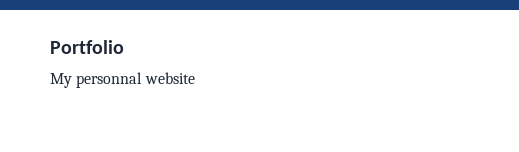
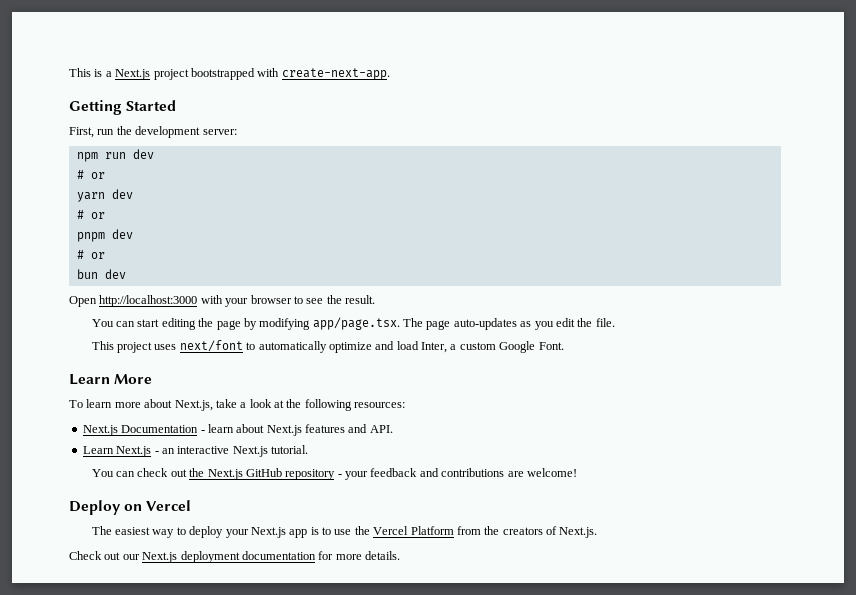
[50,40,124,54] [50,72,195,88] Portfolio // My personnal website -> [69,68,390,80] [69,100,177,115] [69,126,237,138] [76,149,154,162] [76,170,105,179] [76,189,133,202] [76,210,105,219] [76,229,133,242] [76,250,105,259] [76,269,126,279] [69,295,375,307] [91,317,615,330] [91,340,564,353] [69,374,153,385] [69,399,406,411] [82,424,393,436] [82,445,308,457] [91,468,577,480] [69,500,192,515] [91,526,598,538] [69,551,400,563] This is a Next.js project bootstrapped with create-next-app. // Getting Started // First, run the development server: // npm run dev // # or // yarn dev // # or // pnpm dev // # or // bun dev // Open http://localhost:3000 with your browser to see the result. // You can start editing the page by modifying app/page.tsx. The page auto-updates as you edit the file. // This project uses next/font to automatically optimize and load Inter, a custom Google Font. // Learn More // To learn more about Next.js, take a look at the following resources: // Next.js Documentation - learn about Next.js features and API. // Learn Next.js - an interactive Next.js tutorial. // You can check out the Next.js GitHub repository - your feedback and contributions are welcome! // Deploy on Vercel // The easiest way to deploy your Next.js app is to use the Vercel Platform from the creators of Next.js. // Check out our Next.js deployment documentation for more details.

